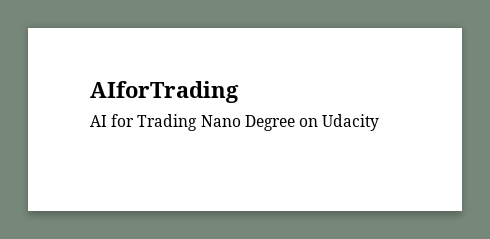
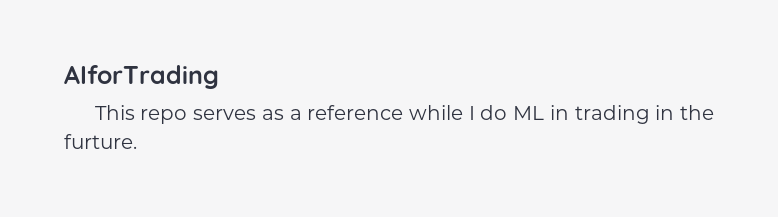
[90,114,380,131] AI for Trading Nano Degree on Udacity -> [94,105,715,124] [64,134,137,149] This repo serves as a reference while I do ML in trading in the furture.

